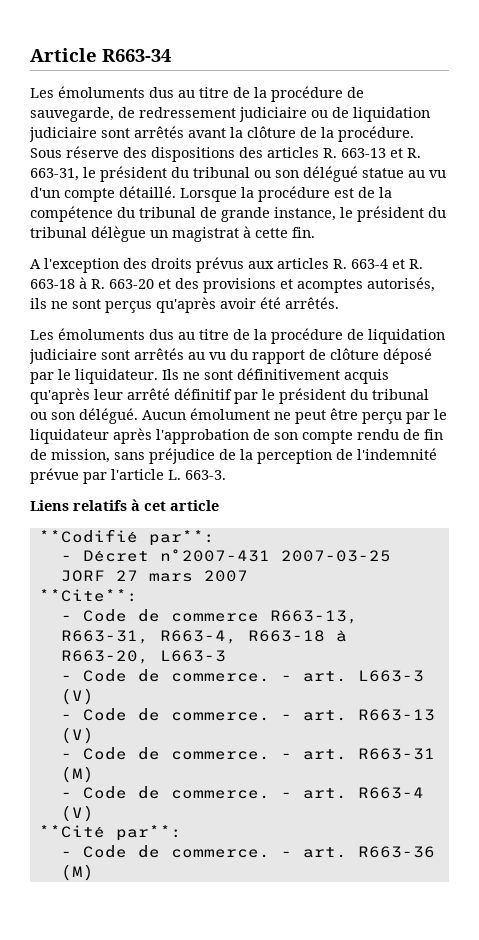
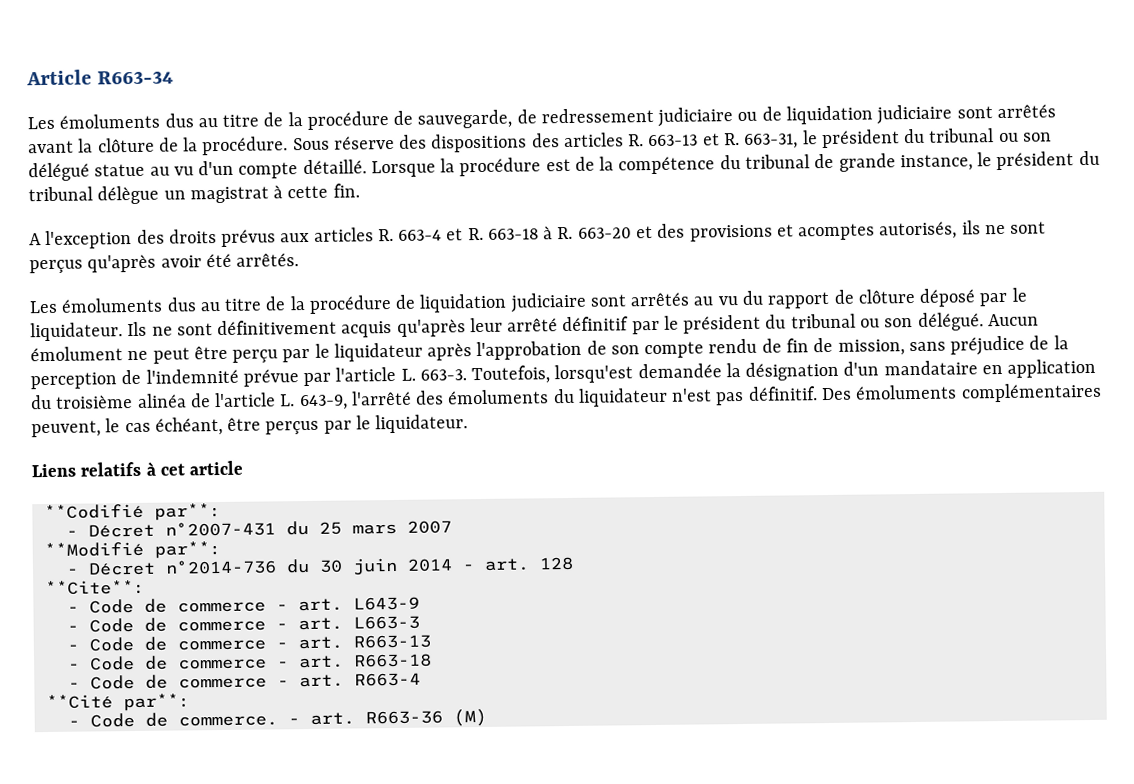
(226, 475) none -> [471,358,1097,385] [31,382,1102,411] [31,414,469,438] Toutefois, lorsqu'est demandée la désignation d'un mandataire en application du troisième alinéa de l'article L. 643-9, l'arrêté des émoluments du liquidateur n'est pas définitif. Des émoluments complémentaires peuvent, le cas échéant, être perçus par le liquidateur.
[280,550,391,562] [60,570,138,582] 2007-03-25 JORF 27 -> [285,520,342,536] du 25
(248, 576) none -> [43,540,221,559] [66,556,574,576] // **Modifié par**: // - Décret n°2014-736 du 30 juin 2014 - art. 128
[269,610,358,624] [60,630,347,644] [60,650,149,664] R663-13, R663-31, R663-4, R663-18 à R663-20, -> [275,596,420,612] [66,617,343,633] - art. L643-9 // - Code de commerce - art.
[170,670,424,682] [60,688,94,705] [60,708,435,721] [60,727,94,744] [60,747,435,760] [60,766,94,783] [60,786,270,799] commerce. - art. L663-3 (V) // - Code de commerce. - art. R663-13 (V) // - Code de commerce. - art. R663-31 (M) // - Code de commerce. -> [176,634,431,651] [67,653,432,671] [67,674,267,690] commerce - art. R663-13 // - Code de commerce - art. R663-18 // - Code de commerce
[60,805,94,822] (V) -> (421, 679) none

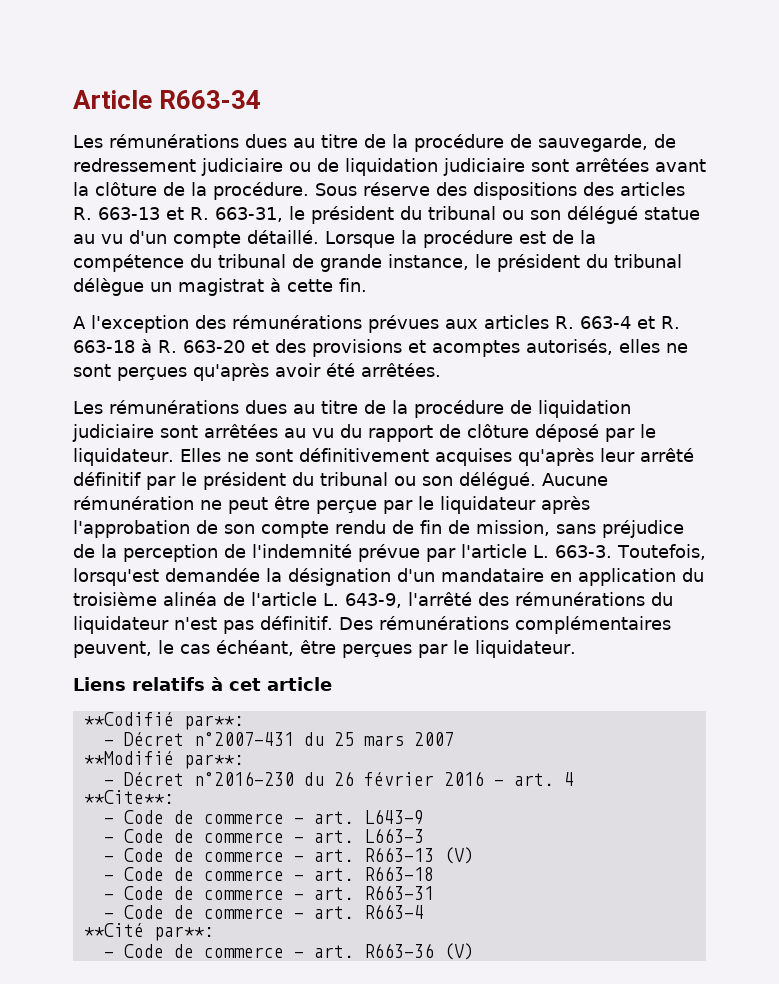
[59,113,194,129] émoluments dus -> [109,134,287,148] rémunérations dues
[996,104,1056,119] arrêtés -> [575,158,649,172] arrêtées
[168,229,277,247] droits prévus -> [232,315,439,333] rémunérations prévues
[961,220,1047,235] [29,259,83,274] ils ne sont perçus -> [619,339,688,353] [73,364,187,381] elles ne sont perçues
[236,253,300,267] [29,297,197,314] arrêtés. // Les émoluments dus -> [361,363,441,377] [73,400,287,414] arrêtées. // Les rémunérations dues
[630,292,691,307] arrêtés -> [204,424,278,438] arrêtées
[127,321,148,337] Ils -> [179,448,221,462] Elles
[341,321,393,338] acquis -> [434,448,512,466] acquises
[987,313,1039,327] [30,346,123,362] Aucun émolument -> [542,473,608,486] [73,496,194,510] Aucune rémunération
[232,349,279,363] perçu -> [316,500,377,514] perçue
[447,389,550,405] émoluments -> [515,592,645,606] rémunérations
[855,384,958,400] émoluments -> [378,616,509,630] rémunérations
[265,420,320,435] perçus -> [342,644,412,658] perçues
[164,556,574,576] n°2014-736 du 30 juin 2014 - art. 128 -> [193,771,574,786] n°2016-230 du 26 février 2016 - art. 4
(431, 641) none -> [443,847,474,864] (V)
(432, 660) none -> [103,885,434,900] // - Code de commerce - art. R663-31
[177,715,278,727] commerce. -> [203,947,284,958] commerce
[452,708,487,727] (M) -> [443,943,474,960] (V)

